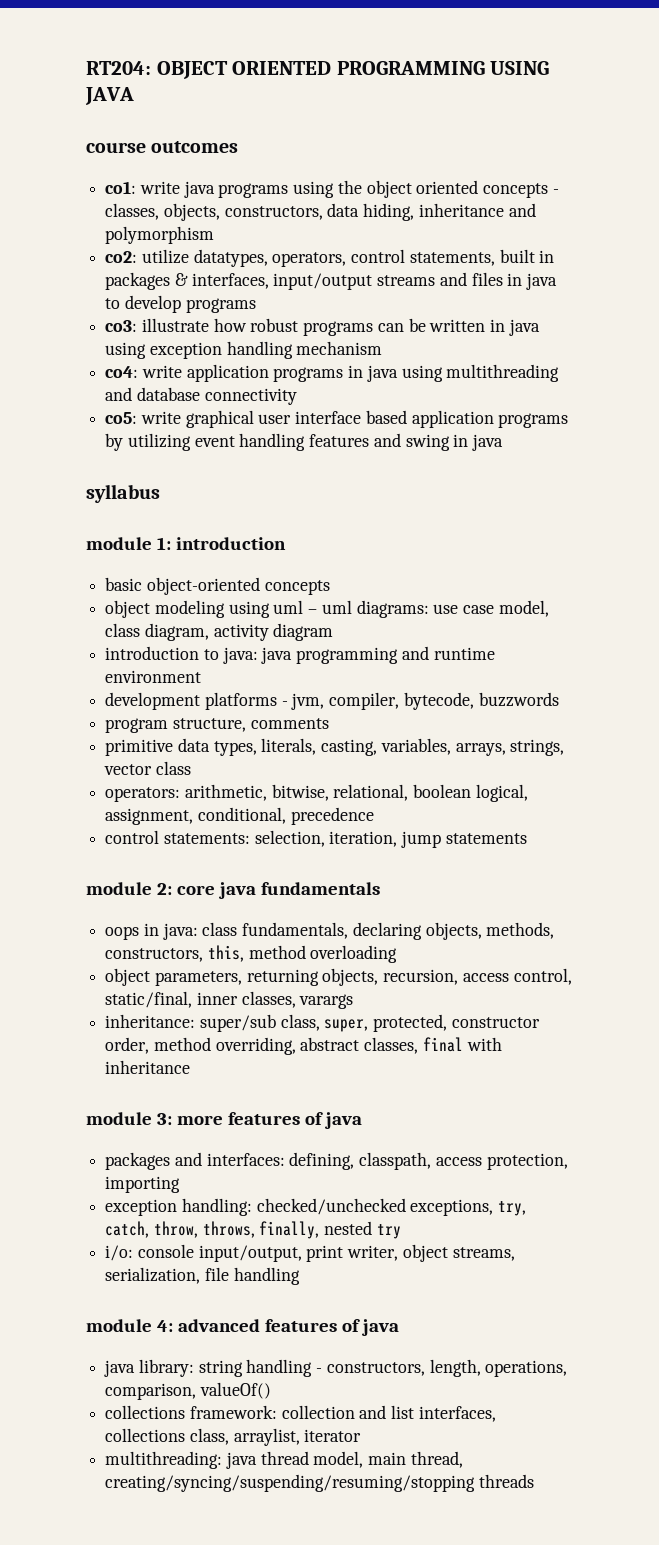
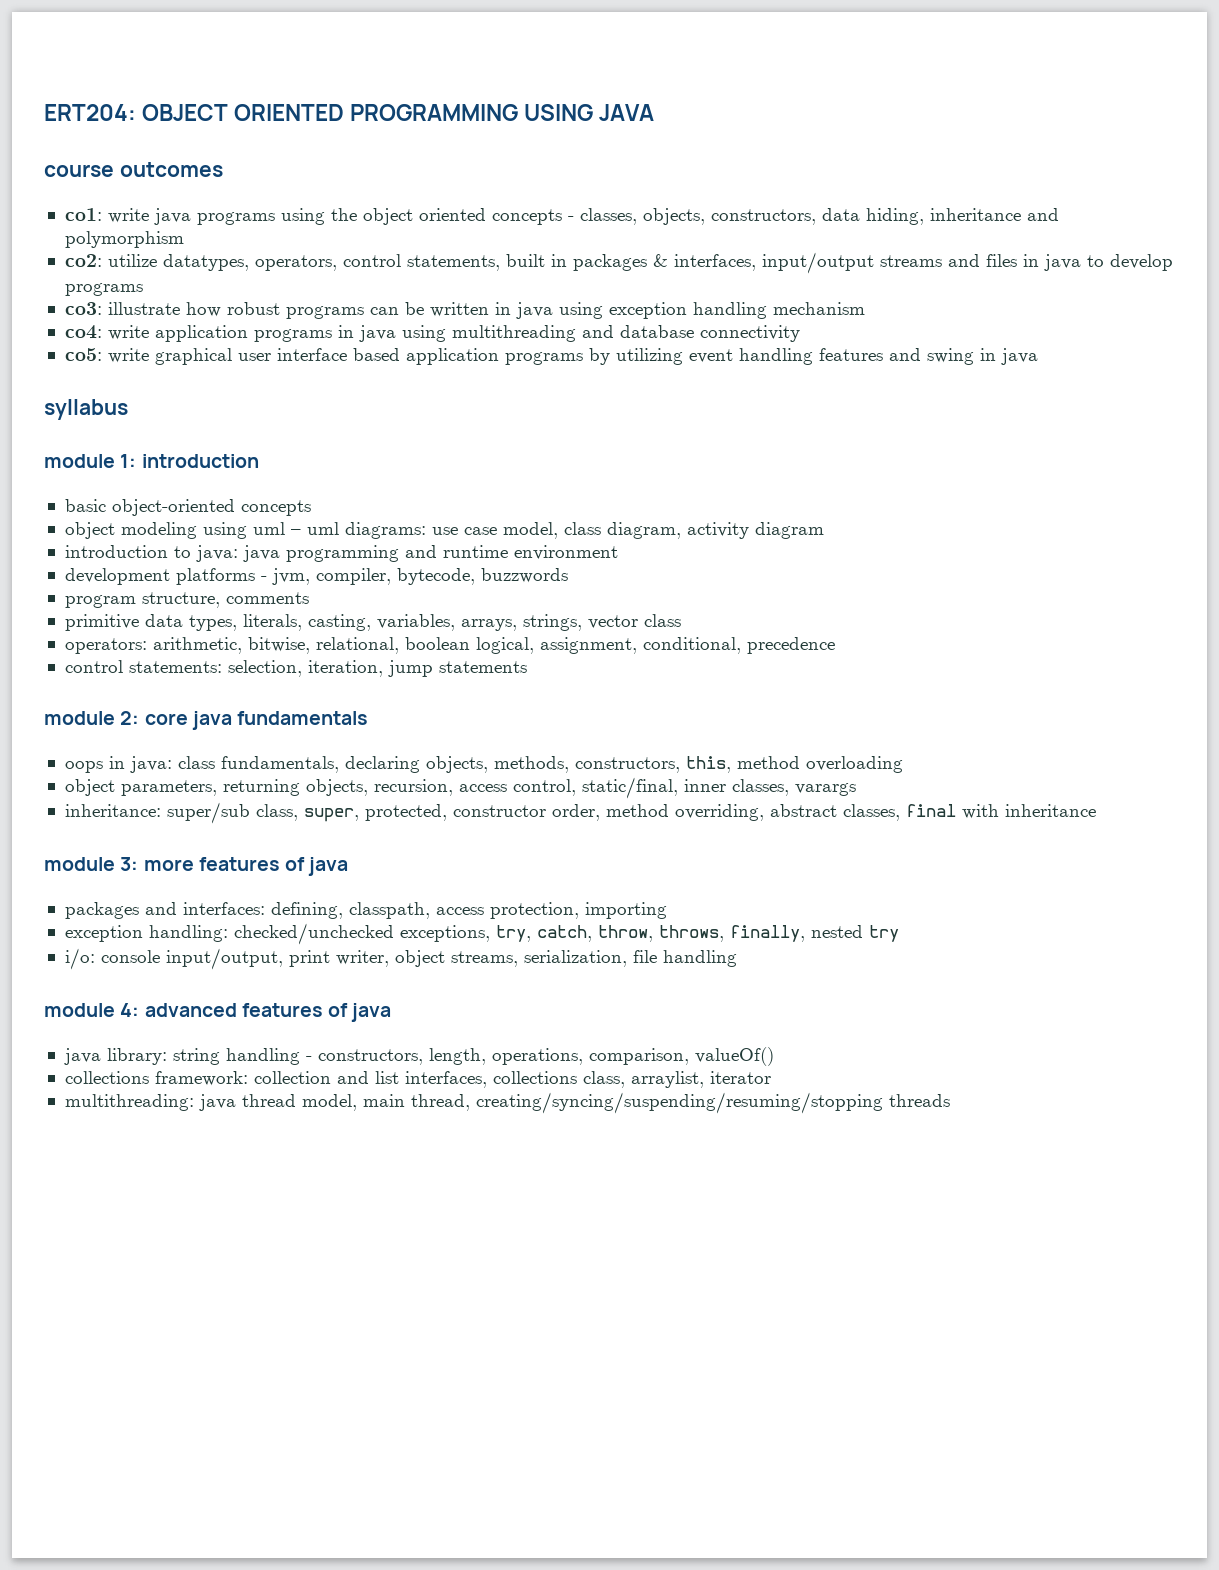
[86,61,151,75] RT204: -> [44,104,136,121] ERT204:

